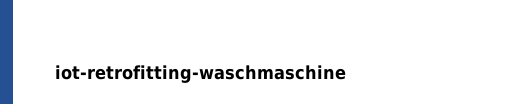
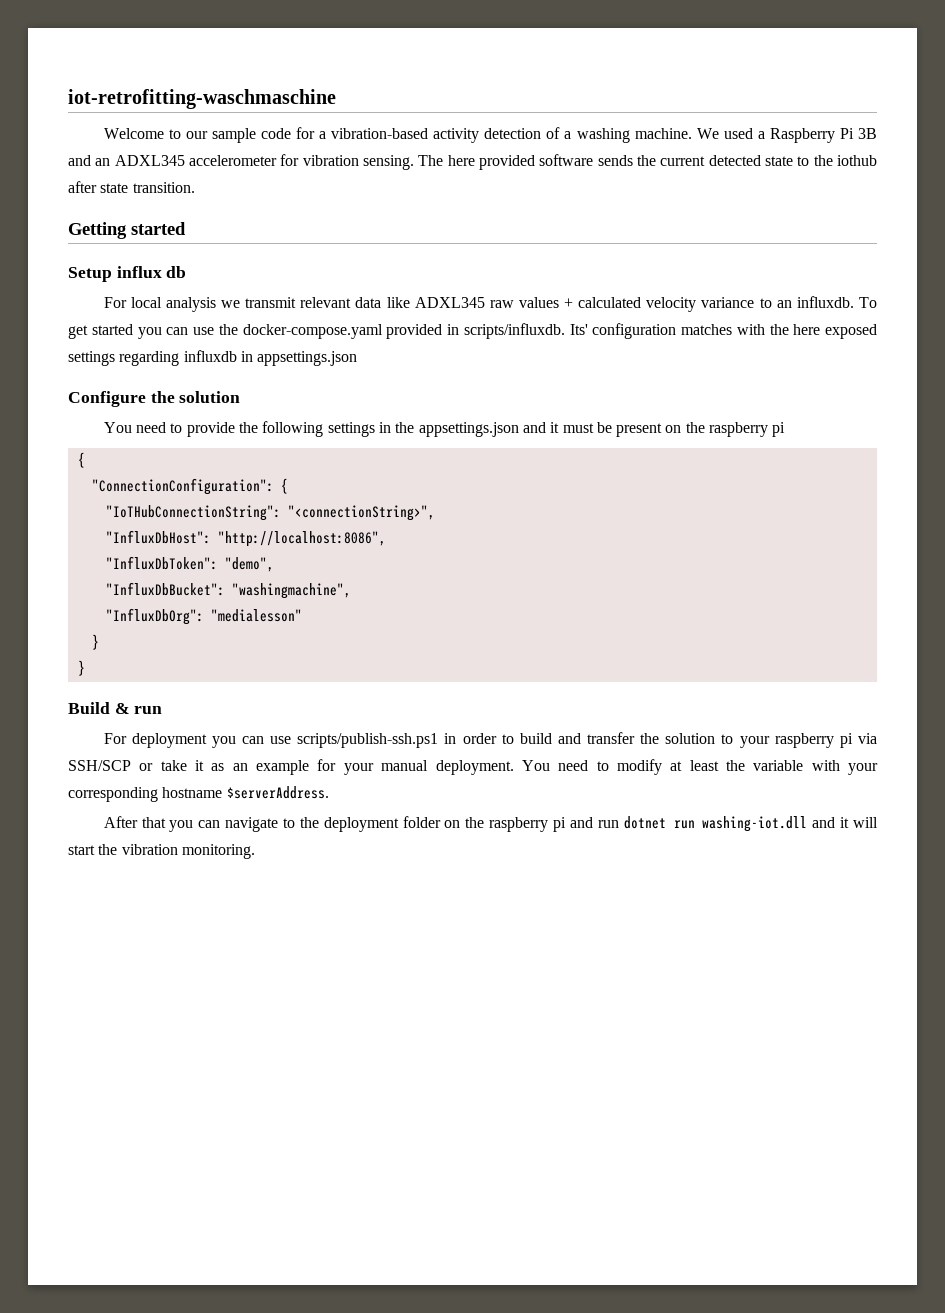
(346, 74) none -> [103,127,877,143] [68,154,878,170] [68,181,195,193] [68,222,186,239] [68,266,187,282] [103,296,877,312] [68,323,877,339] [68,350,358,366] [68,391,241,407] [103,421,786,437] [77,452,85,468] [91,478,288,495] [105,505,435,521] [105,530,386,547] [105,556,274,572] [105,582,351,599] [105,608,302,625] [91,634,99,650] [77,660,85,676] [68,702,163,714] [103,732,877,748] [68,759,879,775] [68,786,329,802] [103,816,879,832] [68,844,255,859] // Welcome to our sample code for a vibration-based activity detection of a washing machine. We used a Raspberry Pi 3B and an ADXL345 accelerometer for vibration sensing. The here provided software sends the current detected state to the iothub after state transition. // Getting started // Setup influx db // For local analysis we transmit relevant data like ADXL345 raw values + calculated velocity variance to an influxdb. To get started you can use the docker-compose.yaml provided in scripts/influxdb. Its' configuration matches with the here exposed settings regarding influxdb in appsettings.json // Configure the solution // You need to provide the following settings in the appsettings.json and it must be present on the raspberry pi // { // "ConnectionConfiguration": { // "IoTHubConnectionString": "<connectionString>", // "InfluxDbHost": "http://localhost:8086", // "InfluxDbToken": "demo", // "InfluxDbBucket": "washingmachine", // "InfluxDbOrg": "medialesson" // } // } // Build & run // For deployment you can use scripts/publish-ssh.ps1 in order to build and transfer the solution to your raspberry pi via SSH/SCP or take it as an example for your manual deployment. You need to modify at least the variable with your corresponding hostname $serverAddress. // After that you can navigate to the deployment folder on the raspberry pi and run dotnet run washing-iot.dll and it will start the vibration monitoring.

